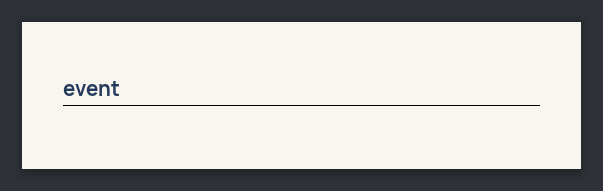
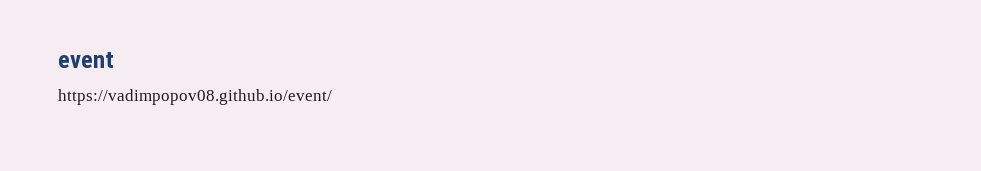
(120, 88) none -> [58,89,332,105] // https://vadimpopov08.github.io/event/

